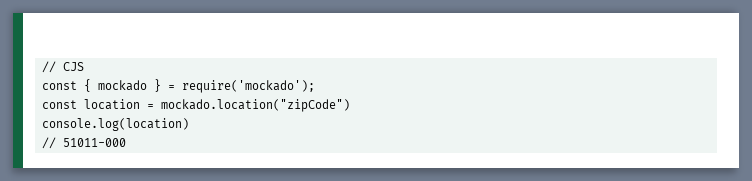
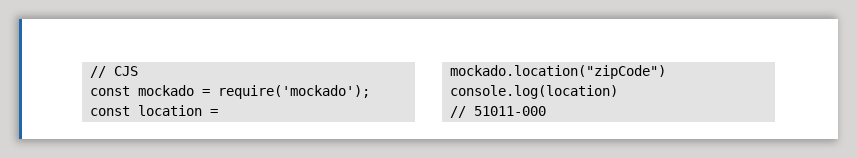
[84,79,162,92] { mockado } -> [138,85,195,96] mockado

